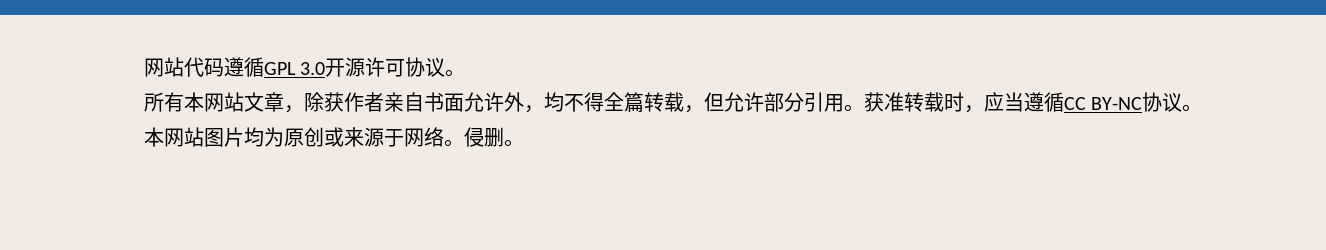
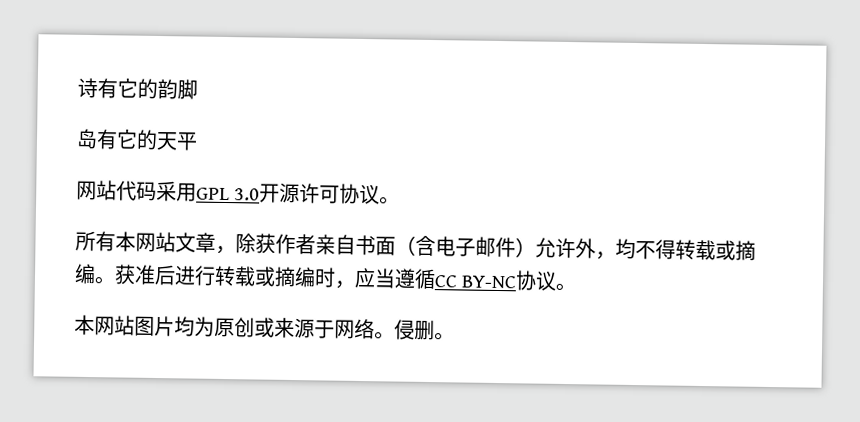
(143, 67) none -> [77,77,198,100] [76,128,198,151] 诗有它的韵脚 // 岛有它的天平 //
[223,57,264,77] 遵循 -> [156,180,197,202] 采用
[463,92,944,113] 允许外，均不得全篇转载，但允许部分引用。获准转载 -> [395,235,756,261] [74,263,316,288] （含电子邮件）允许外，均不得转载或摘编。获准后进行转载或摘编

